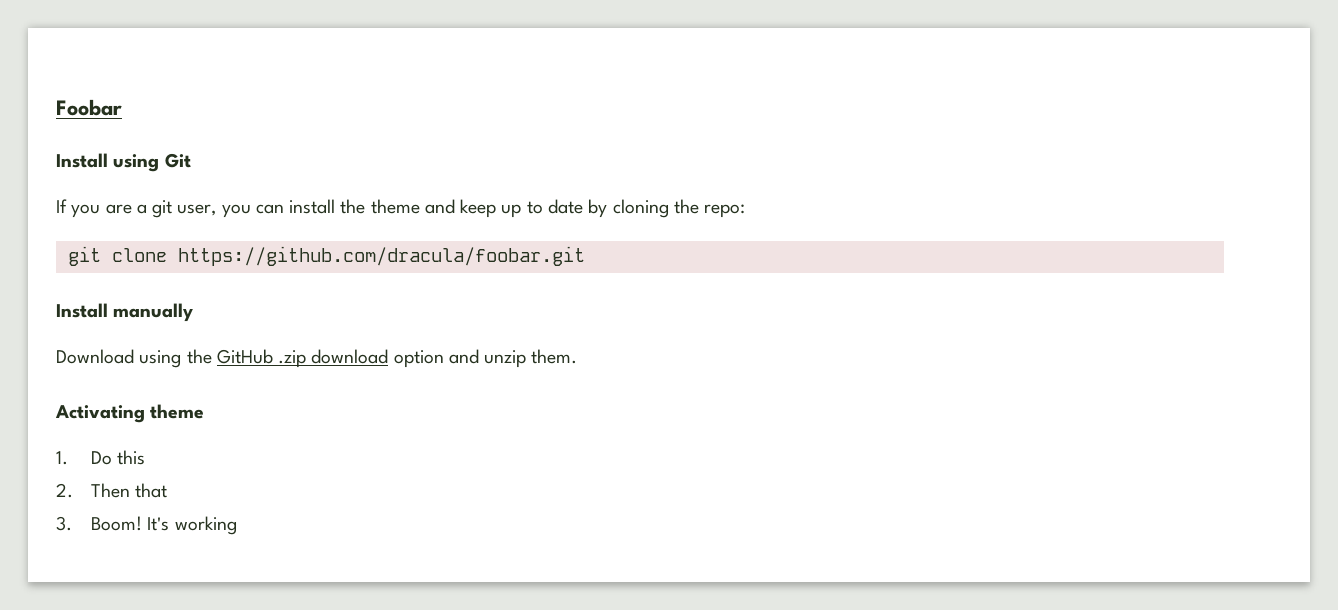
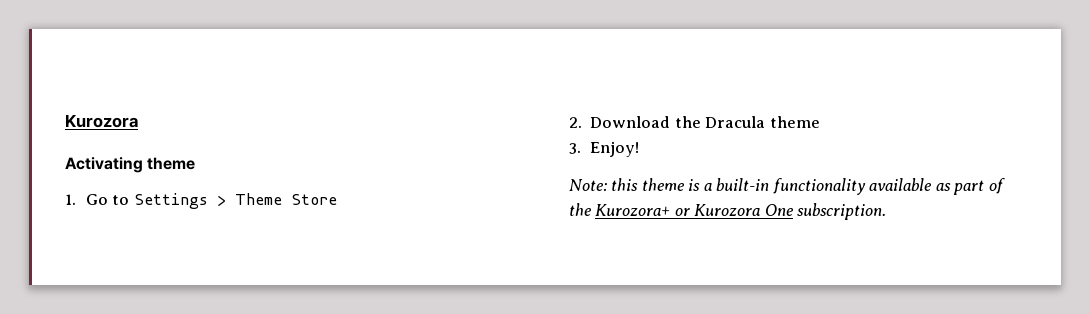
[56,99,122,116] [56,153,191,172] [56,199,746,218] [67,246,585,266] [56,303,194,322] [56,349,578,368] [55,404,205,423] [56,450,146,465] [56,483,168,498] [56,516,237,535] Foobar // Install using Git // If you are a git user, you can install the theme and keep up to date by cloning the repo: // git clone https://github.com/dracula/foobar.git // Install manually // Download using the GitHub .zip download option and unzip them. // Activating theme // 1. Do this // 2. Then that // 3. Boom! It's working -> [65,114,138,128] [65,157,196,173] [65,193,337,209] [569,116,820,128] [569,141,639,157] [569,178,1005,195] [569,203,887,220] Kurozora // Activating theme // 1. Go to Settings > Theme Store // 2. Download the Dracula theme // 3. Enjoy! // Note: this theme is a built-in functionality available as part of the Kurozora+ or Kurozora One subscription.

